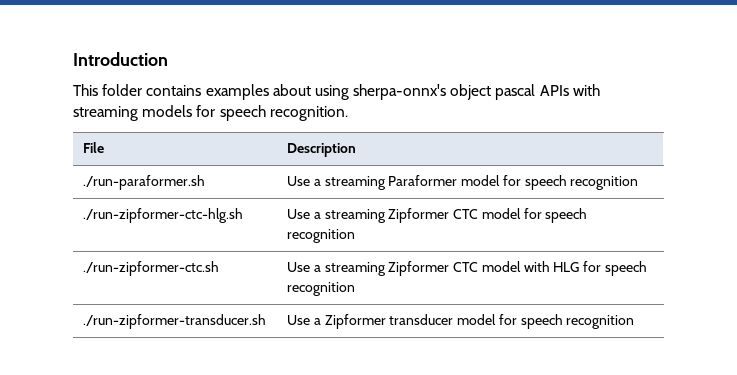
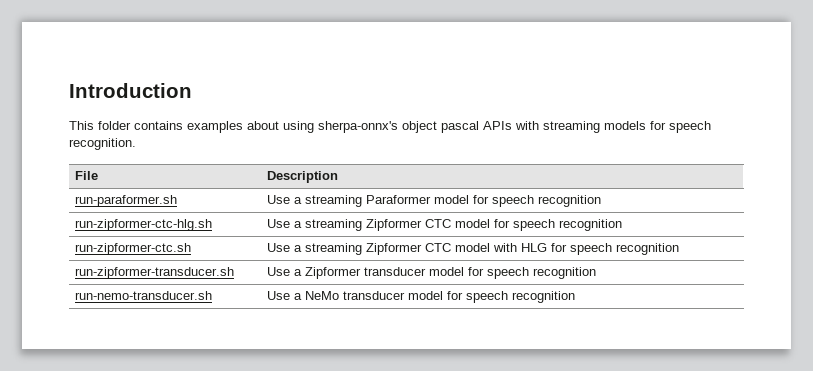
[83,175,206,190] ./run-paraformer.sh -> [75,195,178,207] run-paraformer.sh
[83,208,244,223] ./run-zipformer-ctc-hlg.sh -> [75,219,213,231] run-zipformer-ctc-hlg.sh
[83,261,220,276] ./run-zipformer-ctc.sh -> [75,243,192,255] run-zipformer-ctc.sh
[83,314,267,329] ./run-zipformer-transducer.sh -> [75,267,235,279] run-zipformer-transducer.sh
(635, 322) none -> [75,291,213,300] [267,291,576,303] // run-nemo-transducer.sh | Use a NeMo transducer model for speech recognition

